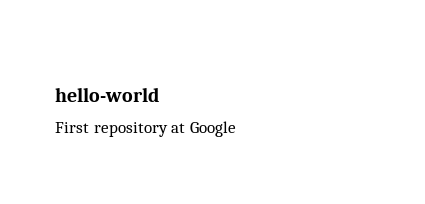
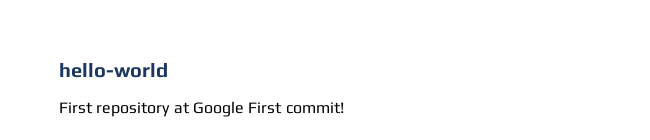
(236, 129) none -> [248,102,344,114] First commit!

